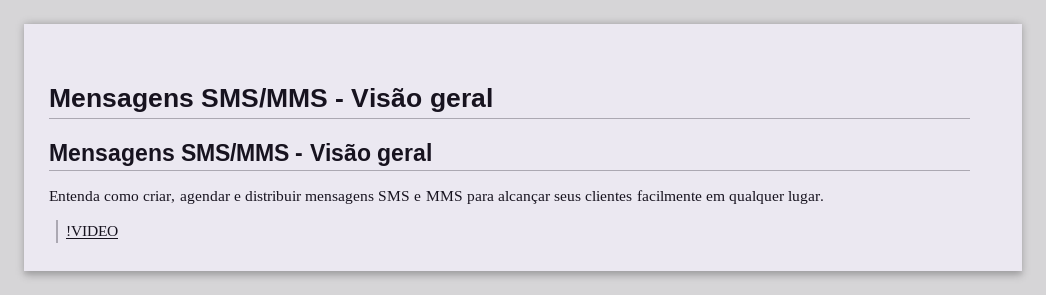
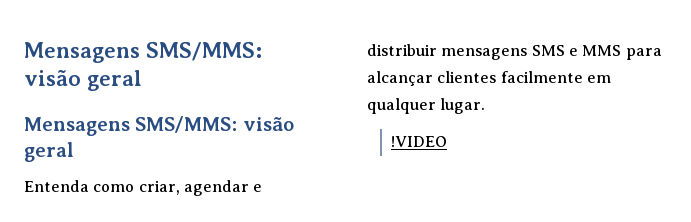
[49,88,423,112] Mensagens SMS/MMS - Visão -> [24,42,262,63] [24,69,81,86] Mensagens SMS/MMS: visão
[181,143,371,161] SMS/MMS - Visão -> [135,116,294,133] SMS/MMS: visão
[554,194,582,201] seus -> (433, 78) none

